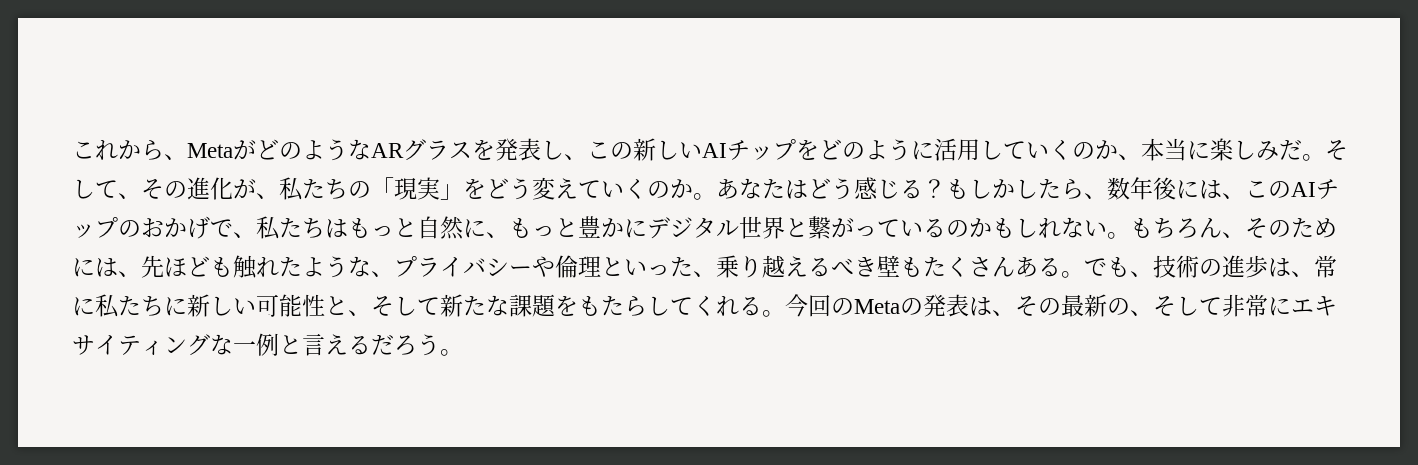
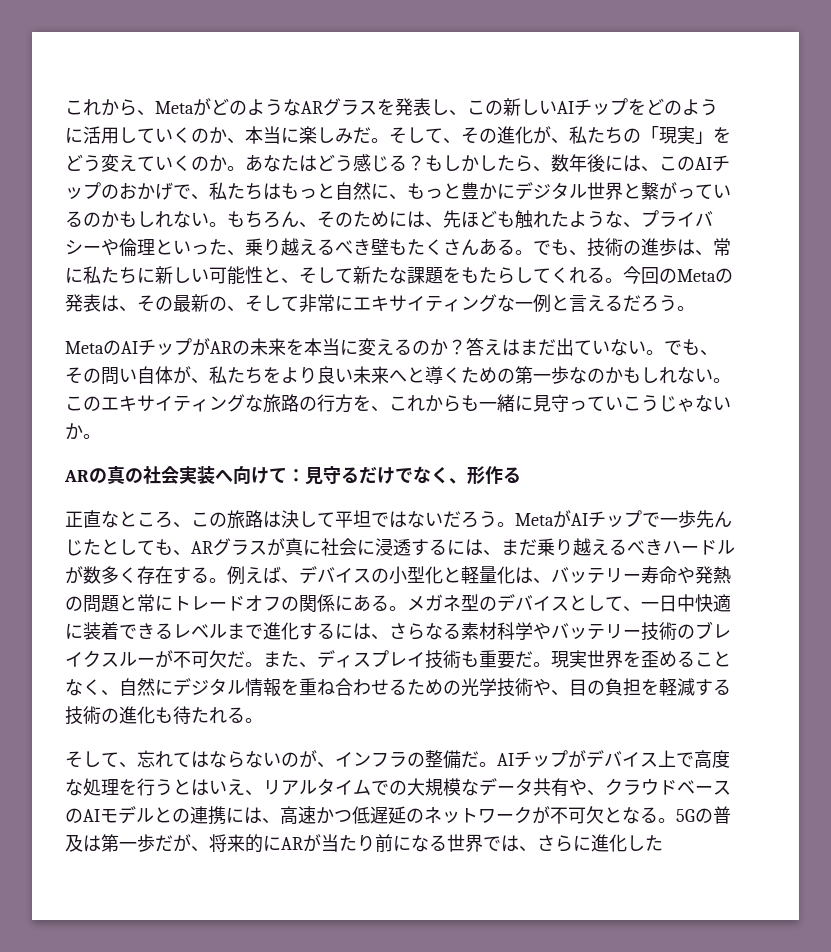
(463, 352) none -> [65,338,718,356] [65,366,731,385] [65,394,731,413] [65,423,101,440] [64,466,521,485] [65,510,732,529] [65,538,735,556] [65,566,731,585] [65,594,731,613] [65,621,731,641] [65,650,731,669] [65,678,731,697] [65,706,263,725] [65,750,730,769] [65,778,731,797] [65,806,731,825] [65,834,663,853] // MetaのAIチップがARの未来を本当に変えるのか？答えはまだ出ていない。でも、その問い自体が、私たちをより良い未来へと導くための第一歩なのかもしれない。このエキサイティングな旅路の行方を、これからも一緒に見守っていこうじゃないか。 // ARの真の社会実装へ向けて：見守るだけでなく、形作る // 正直なところ、この旅路は決して平坦ではないだろう。MetaがAIチップで一歩先んじたとしても、ARグラスが真に社会に浸透するには、まだ乗り越えるべきハードルが数多く存在する。例えば、デバイスの小型化と軽量化は、バッテリー寿命や発熱の問題と常にトレードオフの関係にある。メガネ型のデバイスとして、一日中快適に装着できるレベルまで進化するには、さらなる素材科学やバッテリー技術のブレイクスルーが不可欠だ。また、ディスプレイ技術も重要だ。現実世界を歪めることなく、自然にデジタル情報を重ね合わせるための光学技術や、目の負担を軽減する技術の進化も待たれる。 // そして、忘れてはならないのが、インフラの整備だ。AIチップがデバイス上で高度な処理を行うとはいえ、リアルタイムでの大規模なデータ共有や、クラウドベースのAIモデルとの連携には、高速かつ低遅延のネットワークが不可欠となる。5Gの普及は第一歩だが、将来的にARが当たり前になる世界では、さらに進化した

